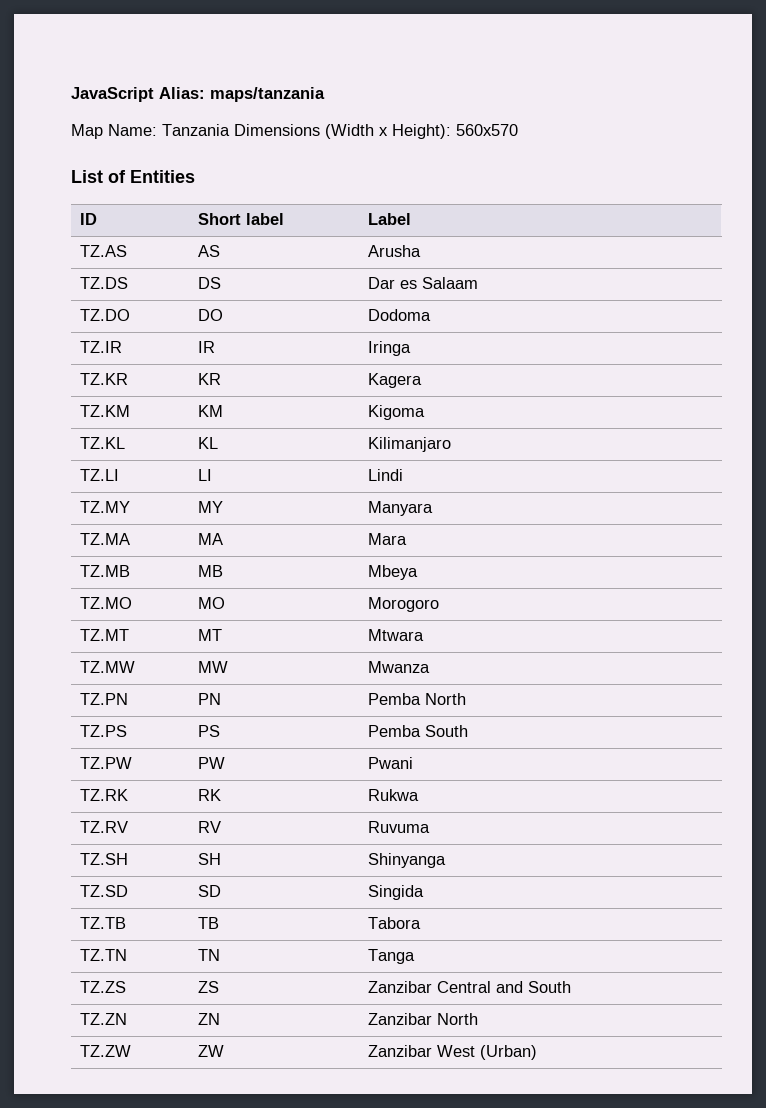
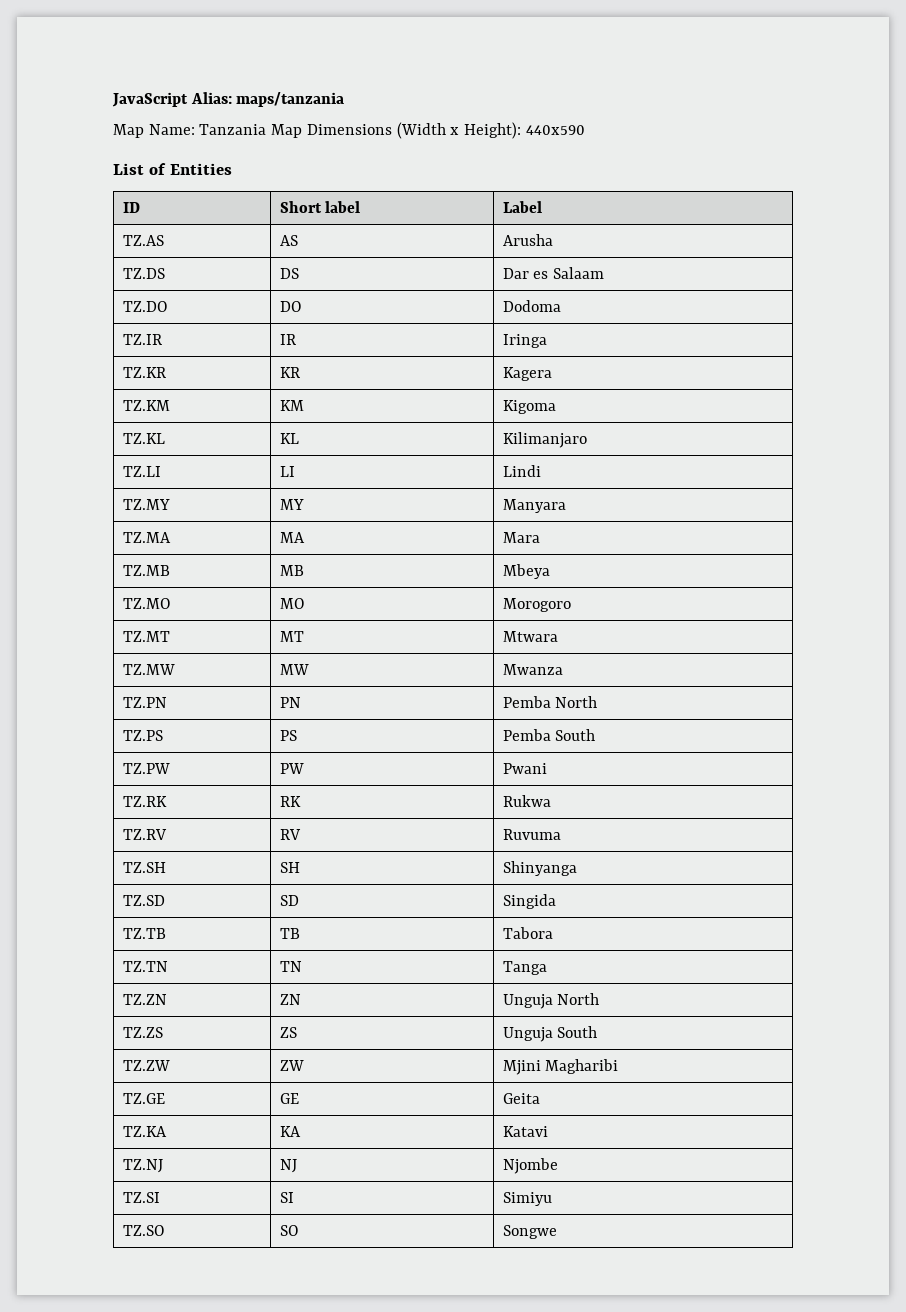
(230, 130) none -> [271,124,303,138] Map
[456,124,518,136] 560x570 -> [525,125,585,135] 440x590
[79,981,126,993] [197,981,219,993] [367,981,571,993] [79,1013,127,1025] [197,1013,220,1025] [367,1013,478,1025] [79,1045,131,1057] [197,1045,224,1057] [367,1045,537,1060] TZ.ZS | ZS | Zanzibar Central and South // TZ.ZN | ZN | Zanzibar North // TZ.ZW | ZW | Zanzibar West (Urban) -> [122,994,167,1005] [279,994,301,1005] [502,993,600,1009] [122,1027,163,1038] [279,1027,297,1038] [502,1026,598,1042] [122,1060,170,1071] [279,1060,304,1071] [502,1059,619,1075] [122,1093,165,1104] [279,1093,299,1104] [502,1093,540,1104] [122,1126,167,1137] [279,1126,301,1137] [502,1126,548,1137] [122,1159,163,1173] [279,1159,297,1173] [502,1158,558,1174] [122,1192,160,1203] [279,1192,294,1203] [502,1192,552,1206] [122,1225,165,1236] [279,1225,299,1236] [502,1225,557,1239] TZ.ZN | ZN | Unguja North // TZ.ZS | ZS | Unguja South // TZ.ZW | ZW | Mjini Magharibi // TZ.GE | GE | Geita // TZ.KA | KA | Katavi // TZ.NJ | NJ | Njombe // TZ.SI | SI | Simiyu // TZ.SO | SO | Songwe

